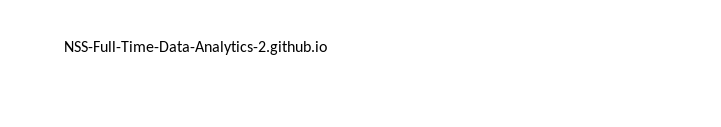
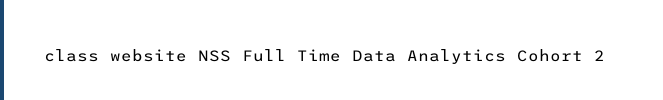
[64,41,327,55] NSS-Full-Time-Data-Analytics-2.github.io -> [44,49,605,64] class website NSS Full Time Data Analytics Cohort 2

